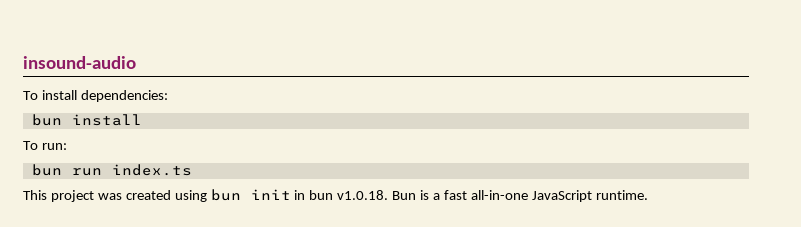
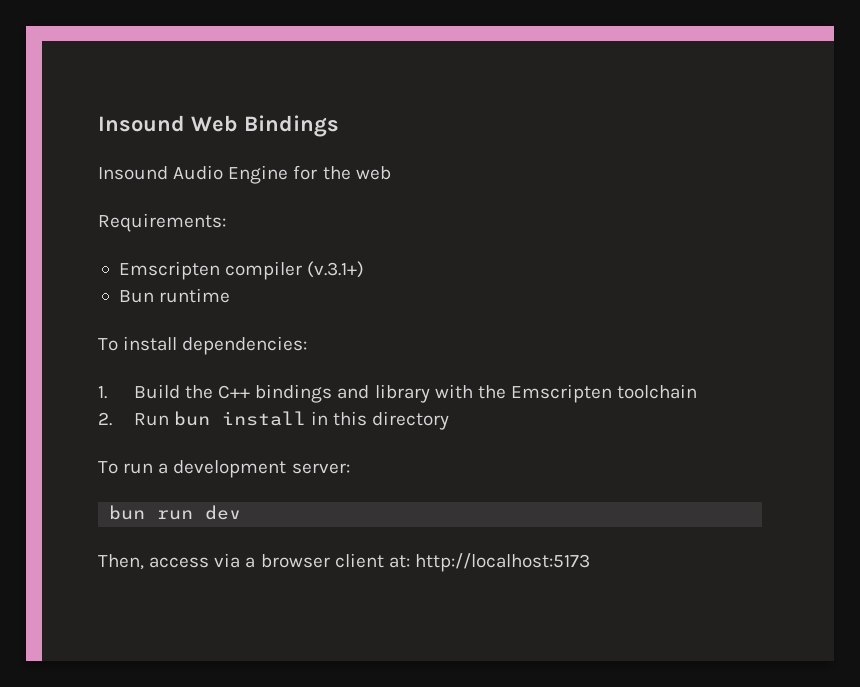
[23,56,136,69] [23,90,168,102] [31,114,142,126] [23,141,67,150] [31,164,192,176] [23,189,648,202] insound-audio // To install dependencies: // bun install // To run: // bun run index.ts // This project was created using bun init in bun v1.0.18. Bun is a fast all-in-one JavaScript runtime. -> [98,115,339,137] [98,165,391,184] [98,213,226,232] [118,261,365,280] [118,288,231,303] [98,336,308,355] [98,384,698,403] [98,411,450,430] [98,460,350,478] [109,505,242,520] [98,553,590,572] Insound Web Bindings // Insound Audio Engine for the web // Requirements: // Emscripten compiler (v.3.1+) // Bun runtime // To install dependencies: // 1. Build the C++ bindings and library with the Emscripten toolchain // 2. Run bun install in this directory // To run a development server: // bun run dev // Then, access via a browser client at: http://localhost:5173

